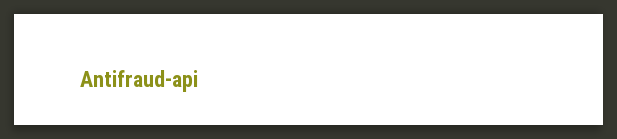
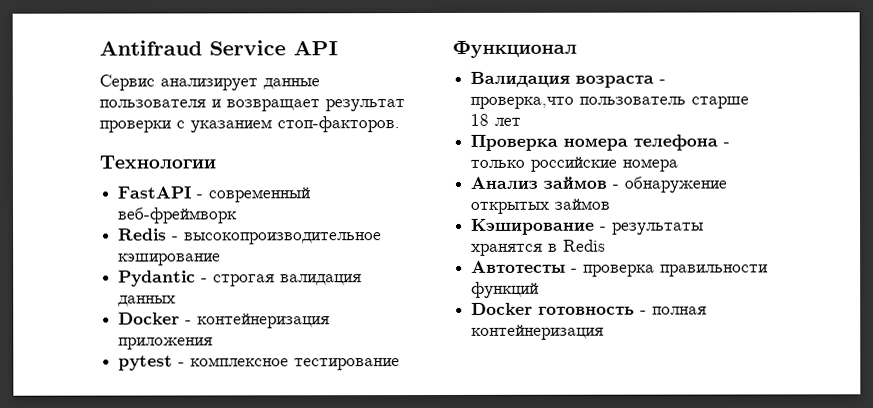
[80,70,198,92] Antifraud-api -> [99,40,338,56] [99,74,320,91] [99,99,405,112] [99,116,400,133] [99,155,216,170] [117,186,311,203] [118,207,239,224] [118,228,383,245] [118,253,222,266] [118,270,363,287] [118,295,177,307] [118,312,331,329] [118,337,214,350] [118,355,401,371] [452,39,577,58] [470,71,667,88] [470,96,750,109] [470,113,522,126] [470,134,731,151] [470,156,679,172] [470,176,728,193] [470,198,612,214] [471,218,705,235] [471,239,607,256] [471,260,769,277] [471,281,540,298] [471,302,708,315] [471,324,605,340] Antifraud Service API // Сервис анализирует данные пользователя и возвращает результат проверки с указанием стоп-факторов. // Технологии // FastAPI - современный веб-фреймворк // Redis - высокопроизводительное кэширование // Pydantic - строгая валидация данных // Docker - контейнеризация приложения // pytest - комплексное тестирование // Функционал // Валидация возраста - проверка,что пользователь старше 18 лет // Проверка номера телефона - только российские номера // Анализ займов - обнаружение открытых займов // Кэширование - результаты хранятся в Redis // Автотесты - проверка правильности функций // Docker готовность - полная контейнеризация

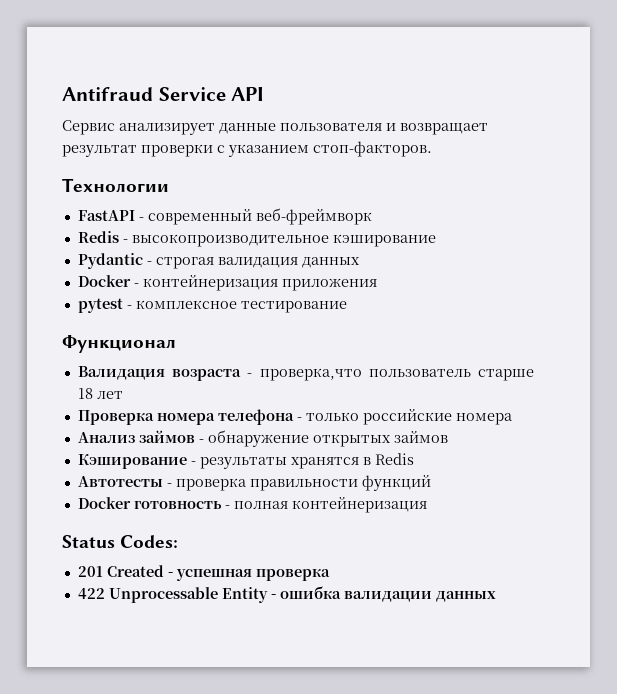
(605, 332) none -> [62,535,179,548] [77,565,330,581] [77,586,496,603] // Status Codes: // 201 Created - успешная проверка // 422 Unprocessable Entity - ошибка валидации данных

